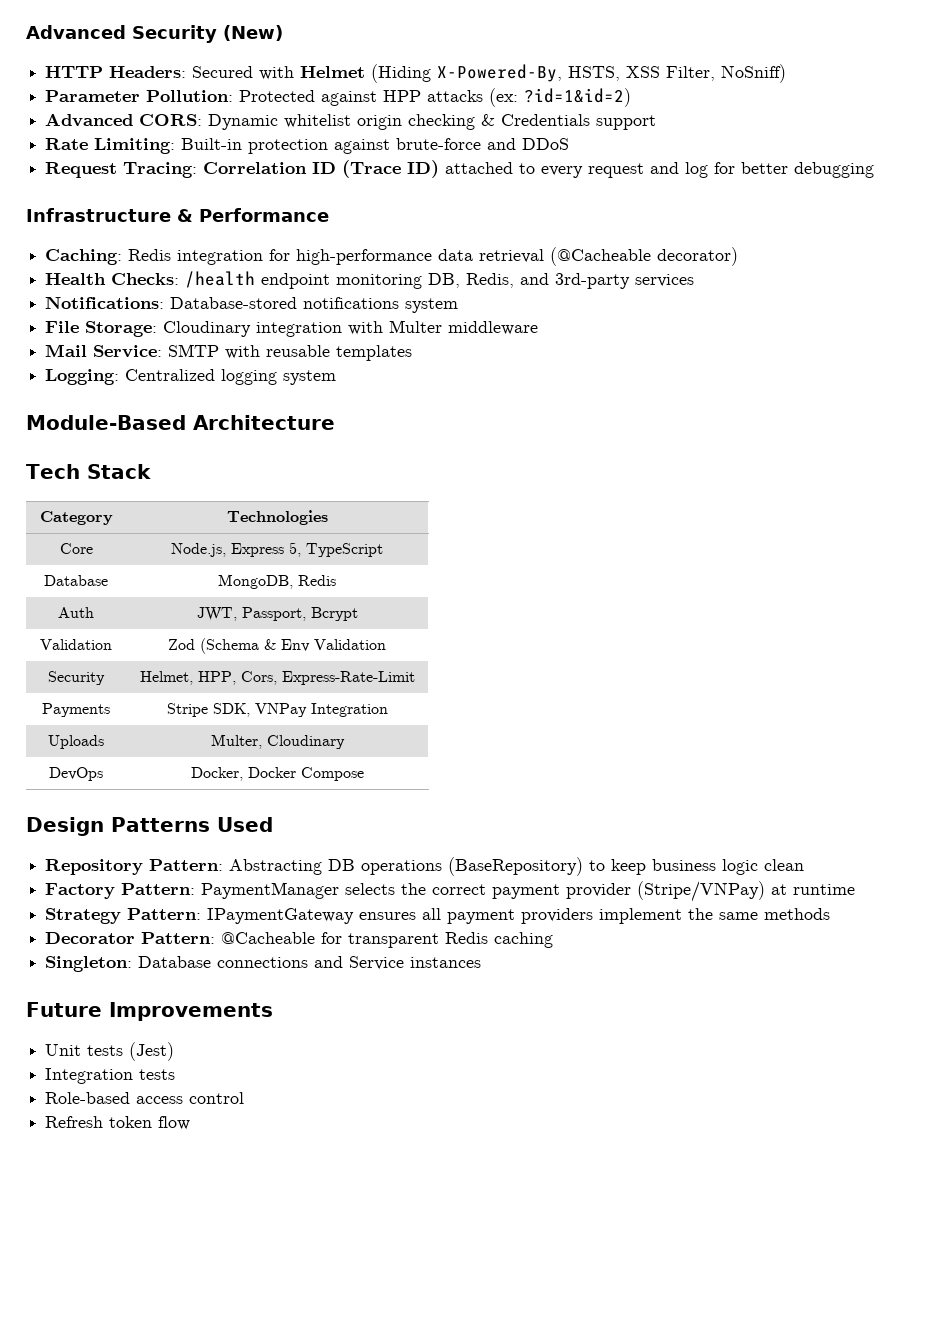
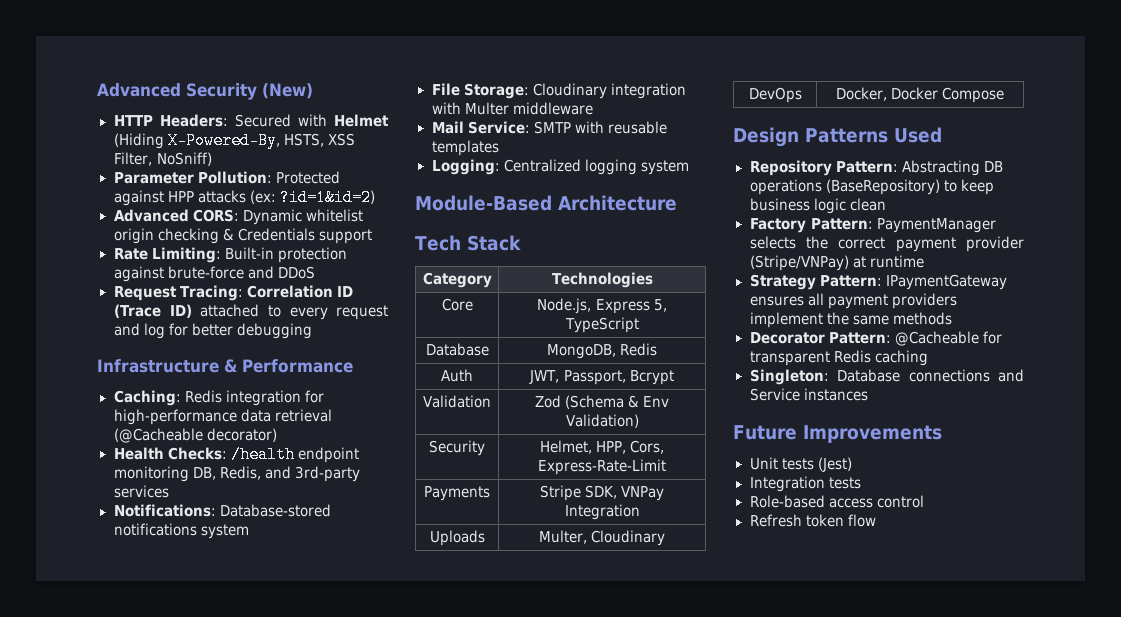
[314,639,386,650] Validation -> [565,414,639,428] Validation)

